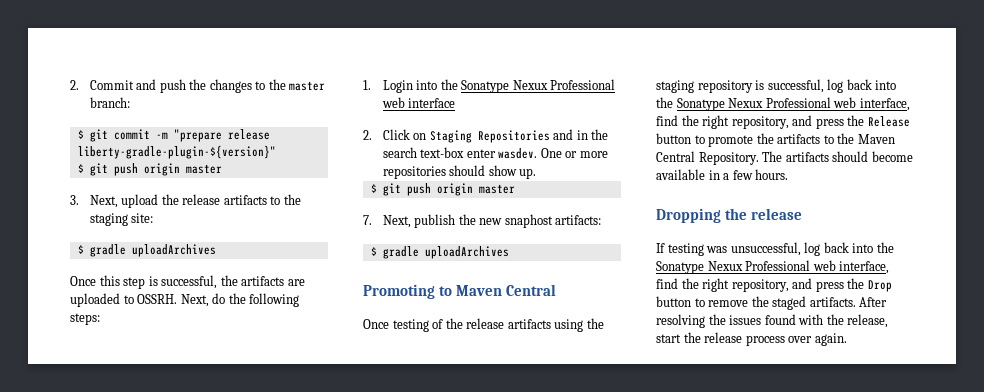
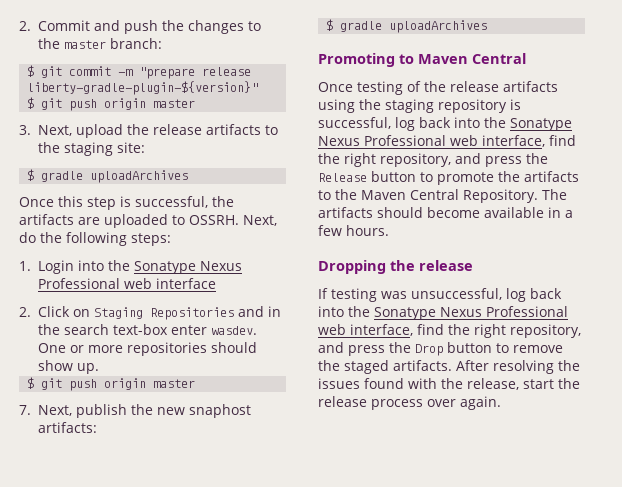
[512,80,548,90] Nexux -> [199,261,242,271] Nexus
[728,98,764,108] Nexux -> [318,136,360,146] Nexus
[707,261,743,271] Nexux -> [440,307,482,317] Nexus

